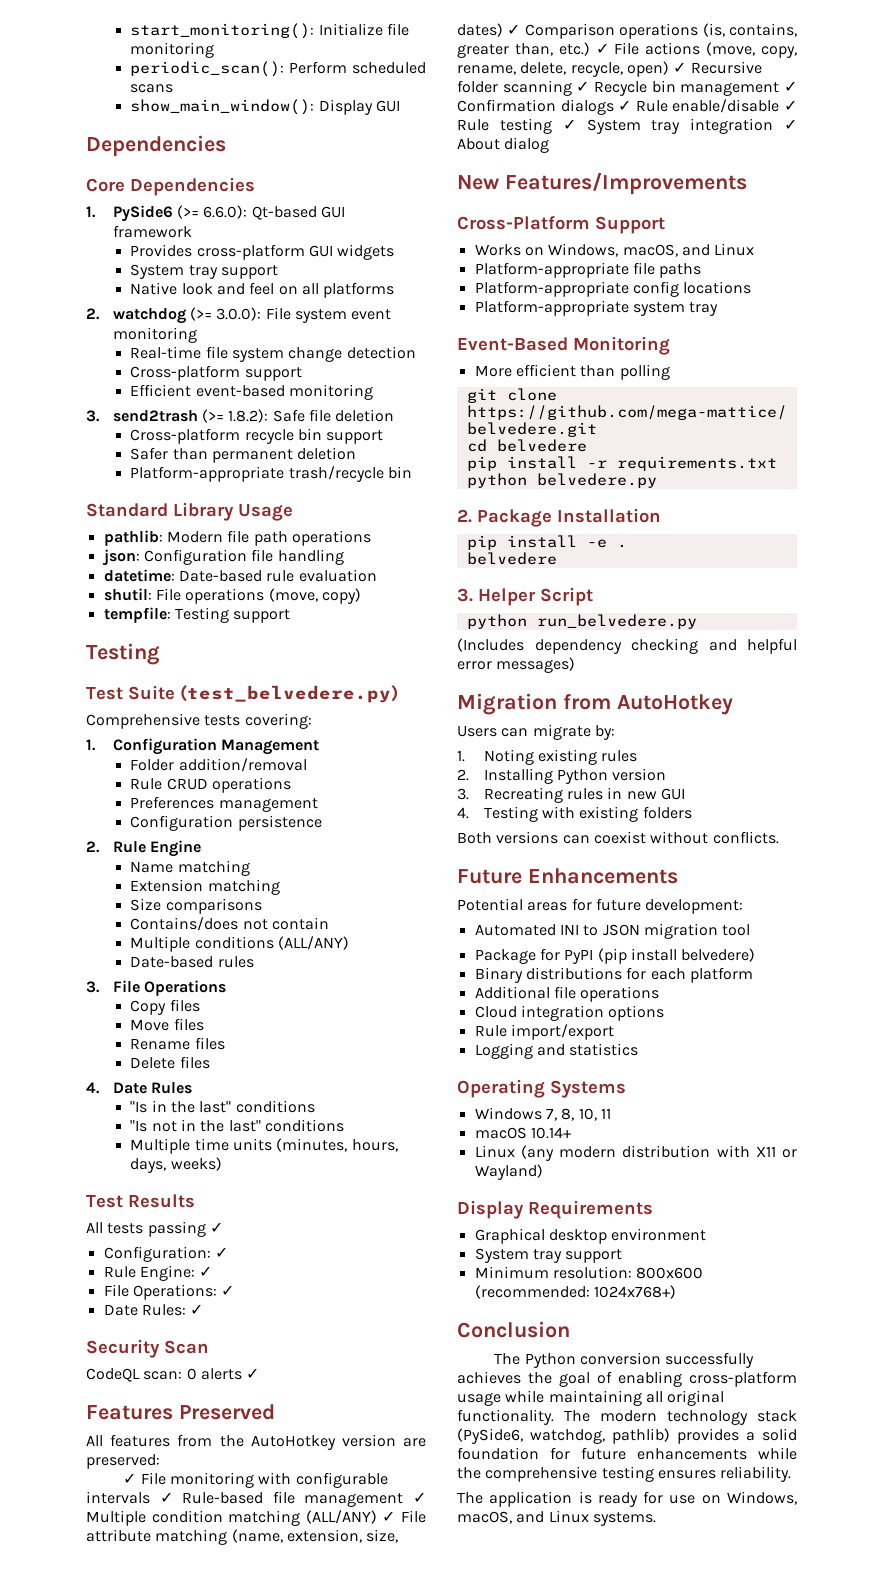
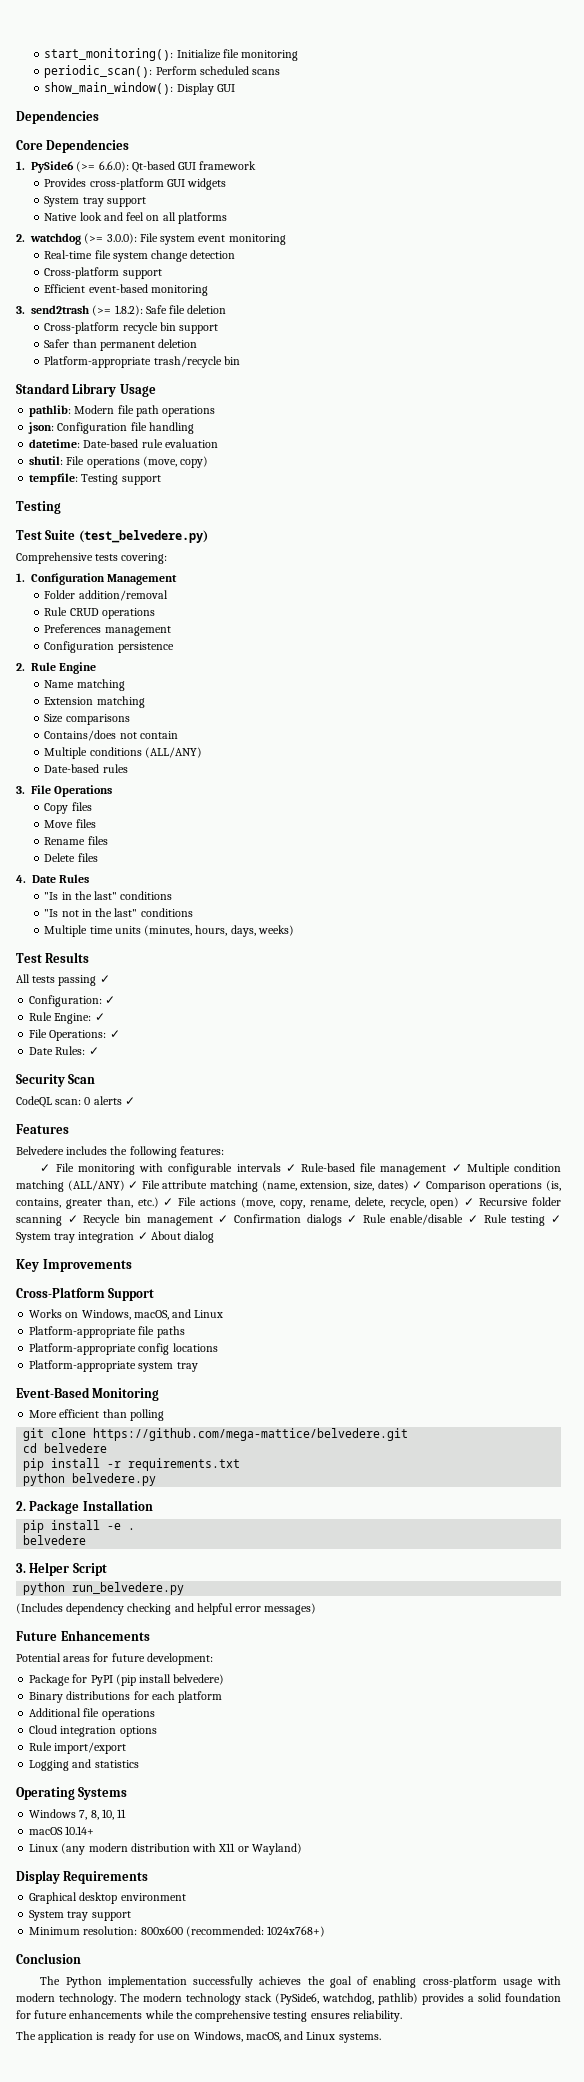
[178,1404,275,1420] [86,1434,427,1450] [86,1454,160,1469] Preserved // All features from the AutoHotkey version are preserved: -> [16,1146,224,1158] // Belvedere includes the following features:
[457,172,747,195] New Features/Improvements -> [16,1259,132,1272] Key Improvements
[457,693,733,715] [457,724,615,740] [457,749,638,765] [457,768,667,784] [457,787,685,803] [457,806,692,822] [457,831,779,844] // Migration from AutoHotkey // Users can migrate by: // 1. Noting existing rules // 2. Installing Python version // 3. Recreating rules in new GUI // 4. Testing with existing folders // Both versions can coexist without conflicts. -> (317, 1609) none
[474,923,751,939] // Automated INI to JSON migration tool -> (213, 1659) none
[579,1352,661,1365] conversion -> [107,1976,187,1988] implementation
[505,1390,725,1406] [457,1409,554,1425] while maintaining all original functionality. -> [537,1976,562,1985] [16,1993,116,2005] with modern technology.

